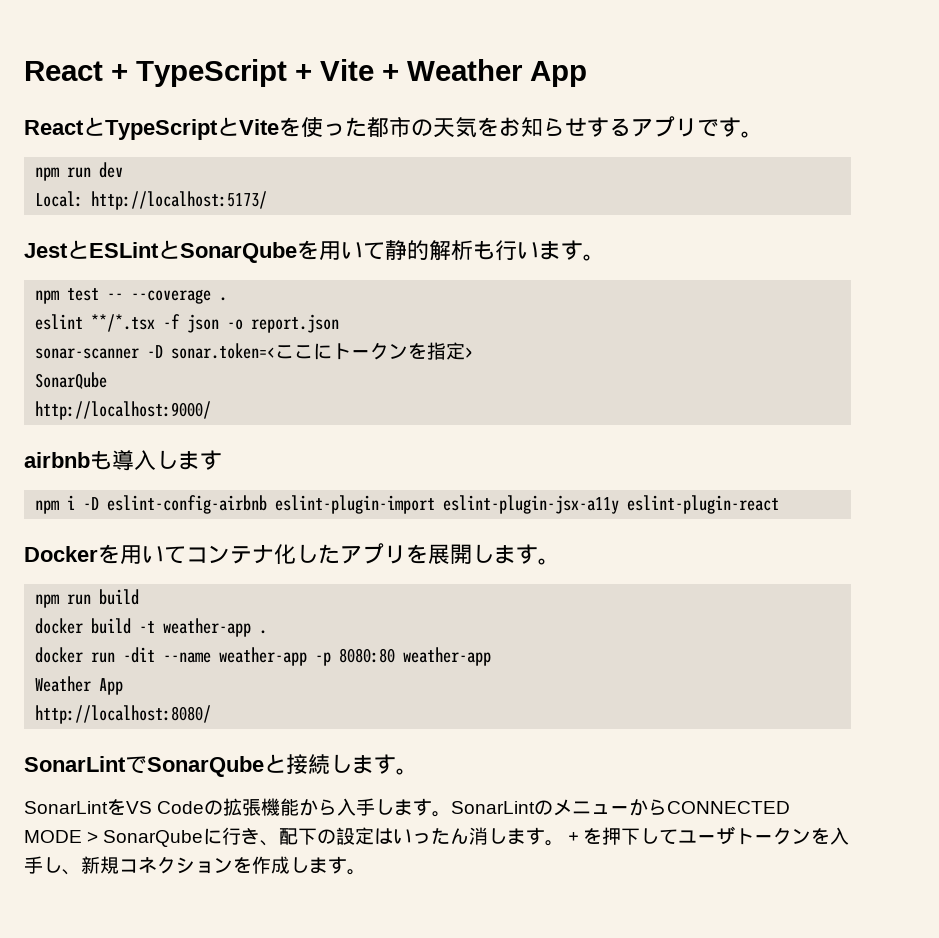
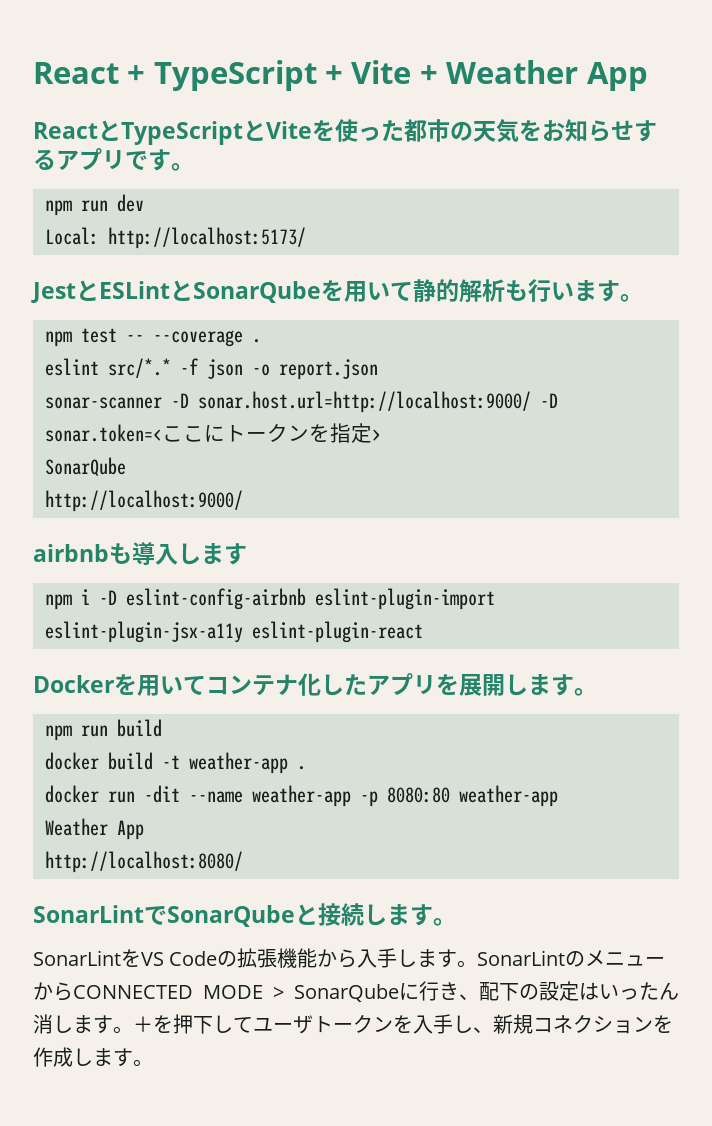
[91,314,156,332] **/*.tsx -> [108,358,171,378] src/*.*
(164, 351) none -> [198,391,558,413] sonar.host.url=http://localhost:9000/ -D

